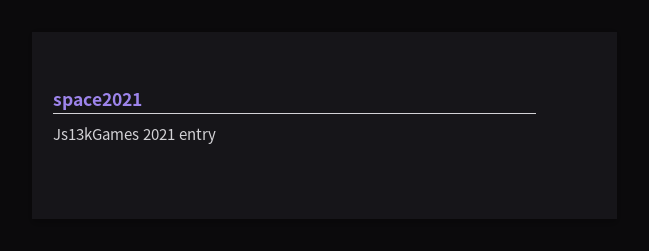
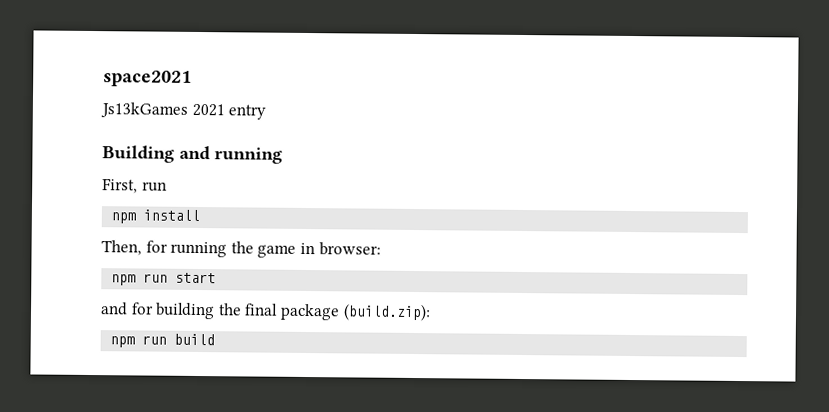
(217, 136) none -> [102,145,283,164] [102,178,167,194] [111,209,201,224] [101,240,381,258] [111,272,217,286] [100,302,431,322] [110,333,216,348] // Building and running // First, run // npm install // Then, for running the game in browser: // npm run start // and for building the final package (build.zip): // npm run build

